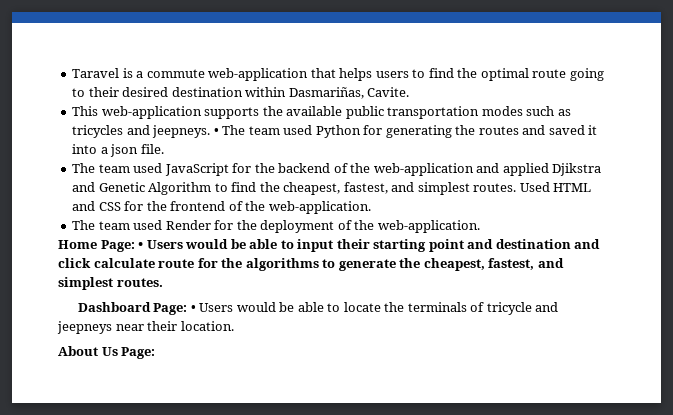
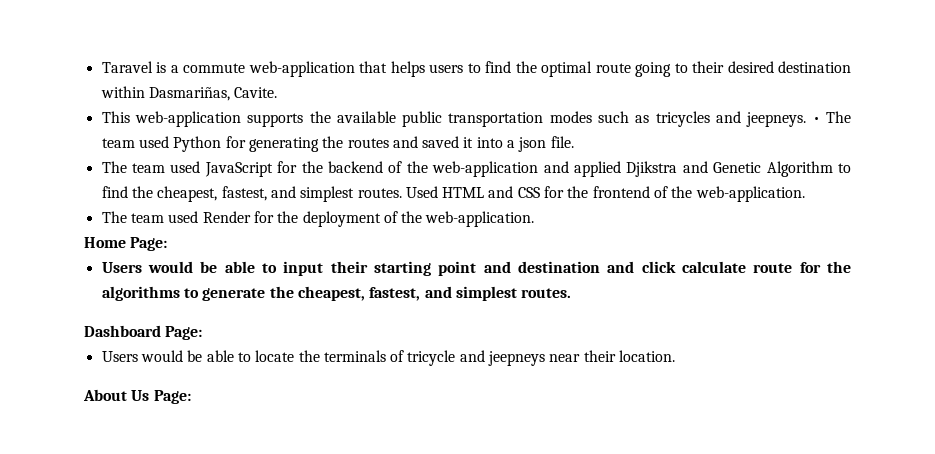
[138,242,144,249] • -> (168, 244) //
[190,305,196,312] • -> (203, 333) //

